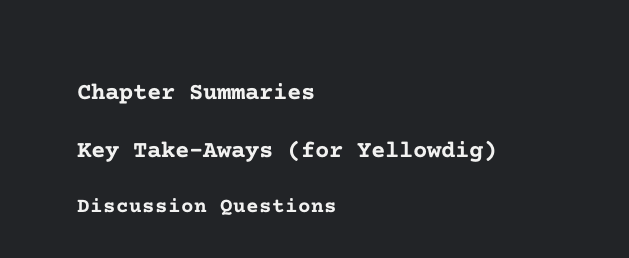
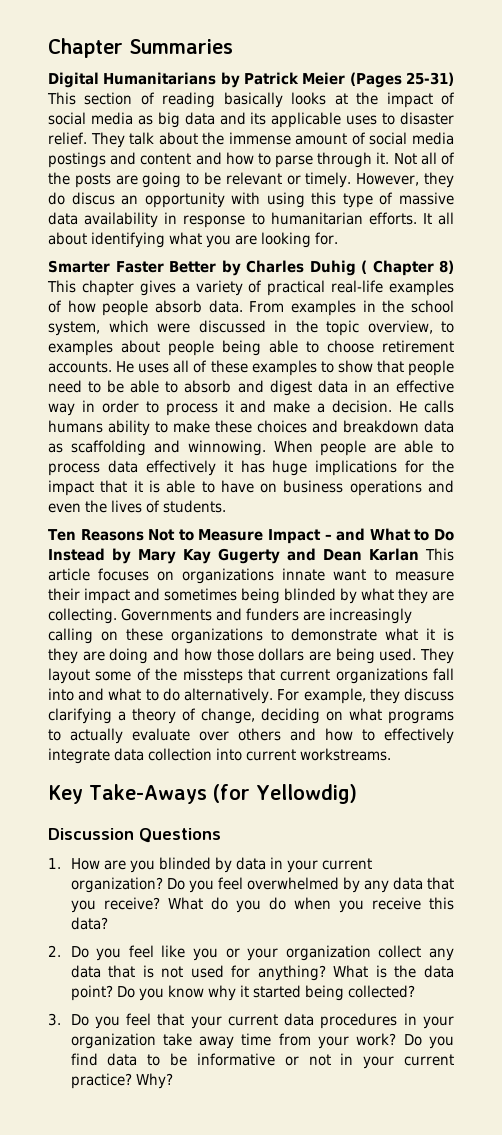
(315, 91) none -> [48,72,454,88] [47,92,456,108] [48,112,454,128] [48,132,455,148] [48,152,456,168] [48,172,454,188] [48,192,454,208] [48,212,454,228] [48,232,338,248] [48,260,454,276] [47,280,454,296] [48,300,454,316] [48,320,454,336] [48,340,454,356] [48,360,455,376] [48,380,454,396] [48,400,455,416] [48,420,454,436] [48,440,454,456] [48,460,454,476] [48,480,455,496] [48,500,226,513] [48,528,454,544] [48,548,454,564] [48,568,454,584] [48,588,454,604] [48,608,412,624] [48,628,454,644] [48,648,454,664] [48,668,454,684] [48,688,454,704] [48,708,454,724] [48,728,454,744] [48,748,391,764] // Digital Humanitarians by Patrick Meier (Pages 25-31) This section of reading basically looks at the impact of social media as big data and its applicable uses to disaster relief. They talk about the immense amount of social media postings and content and how to parse through it. Not all of the posts are going to be relevant or timely. However, they do discus an opportunity with using this type of massive data availability in response to humanitarian efforts. It all about identifying what you are looking for. // Smarter Faster Better by Charles Duhig ( Chapter 8) This chapter gives a variety of practical real-life examples of how people absorb data. From examples in the school system, which were discussed in the topic overview, to examples about people being able to choose retirement accounts. He uses all of these examples to show that people need to be able to absorb and digest data in an effective way in order to process it and make a decision. He calls humans ability to make these choices and breakdown data as scaffolding and winnowing. When people are able to process data effectively it has huge implications for the impact that it is able to have on business operations and even the lives of students. // Ten Reasons Not to Measure Impact – and What to Do Instead by Mary Kay Gugerty and Dean Karlan This article focuses on organizations innate want to measure their impact and sometimes being blinded by what they are collecting. Governments and funders are increasingly calling on these organizations to demonstrate what it is they are doing and how those dollars are being used. They layout some of the missteps that current organizations fall into and what to do alternatively. For example, they discuss clarifying a theory of change, deciding on what programs to actually evaluate over others and how to effectively integrate data collection into current workstreams.
(337, 207) none -> [48,857,372,873] [70,877,454,893] [70,897,454,913] [70,917,108,930] [48,945,455,961] [70,965,454,981] [70,985,415,1001] [48,1013,455,1029] [70,1033,454,1049] [70,1053,455,1069] [70,1073,173,1089] // 1. How are you blinded by data in your current organization? Do you feel overwhelmed by any data that you receive? What do you do when you receive this data? // 2. Do you feel like you or your organization collect any data that is not used for anything? What is the data point? Do you know why it started being collected? // 3. Do you feel that your current data procedures in your organization take away time from your work? Do you find data to be informative or not in your current practice? Why?

